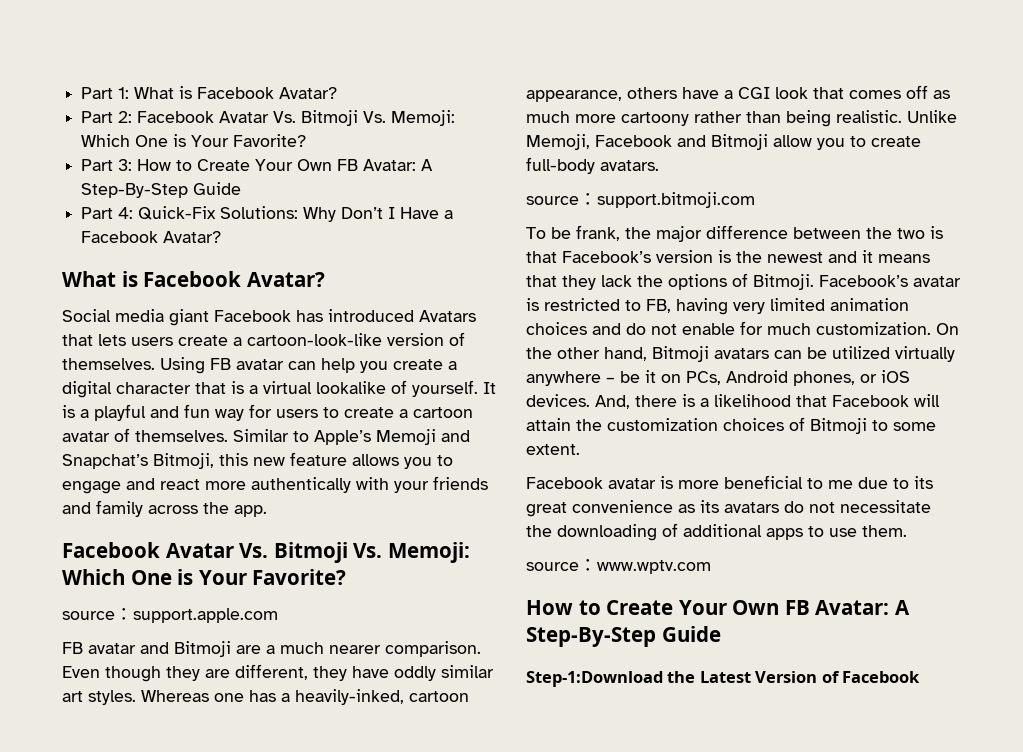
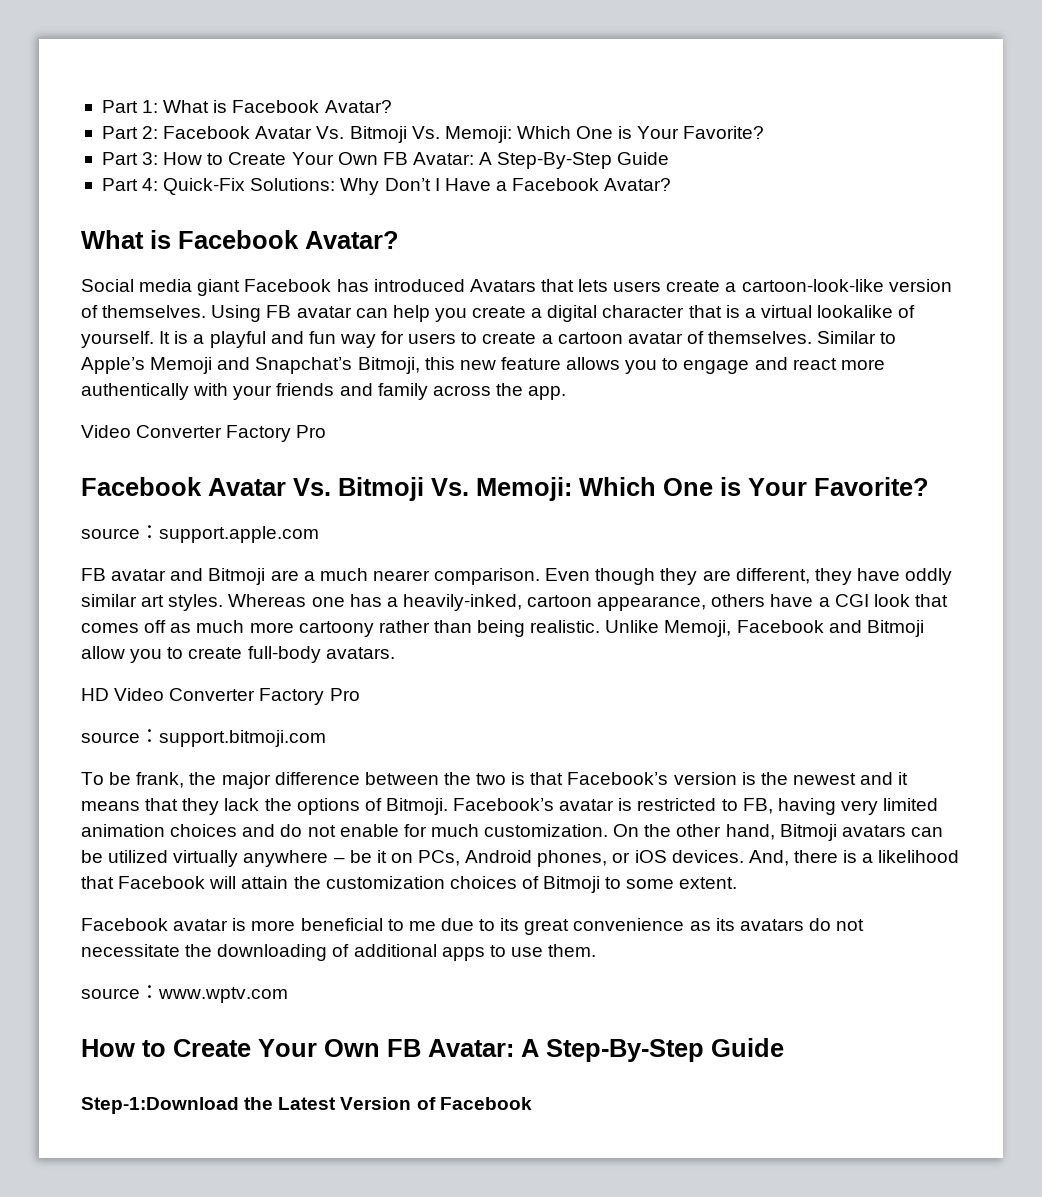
(267, 511) none -> [81,425,327,442] // Video Converter Factory Pro
(659, 165) none -> [81,688,360,705] // HD Video Converter Factory Pro

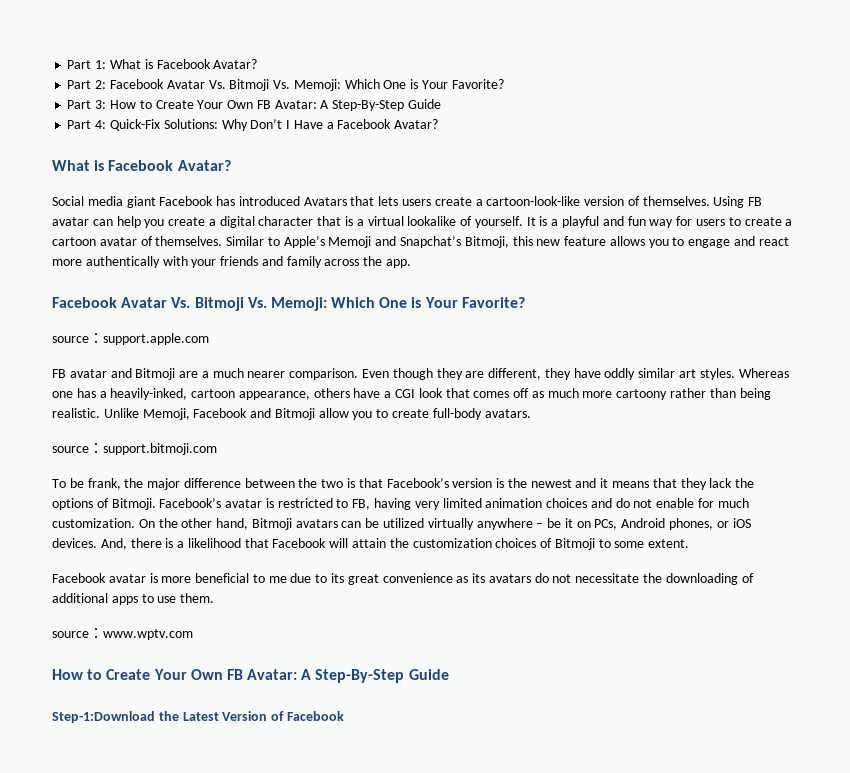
[81,425,327,442] // Video Converter Factory Pro -> (412, 263) none
[81,688,360,705] // HD Video Converter Factory Pro -> (531, 413) none

